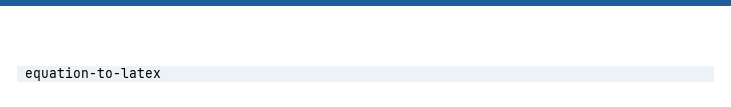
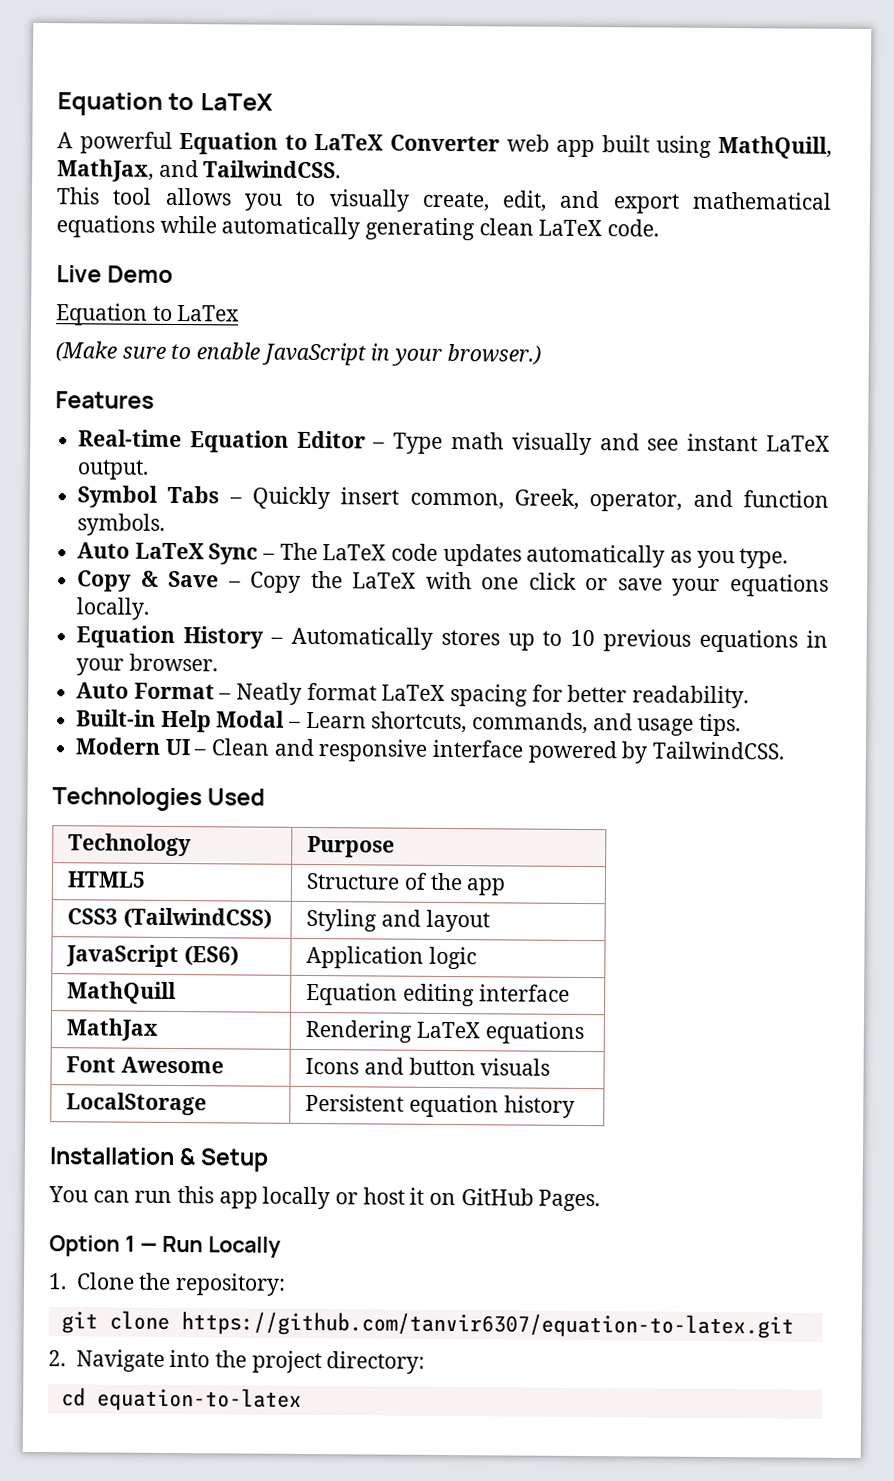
(25, 74) none -> [57,92,273,116] [57,131,833,159] [57,159,342,182] [56,187,832,214] [56,215,660,241] [56,265,174,283] [56,303,241,326] [55,341,541,366] [55,391,154,409] [78,429,830,456] [77,459,150,480] [77,485,829,512] [77,513,166,536] [77,542,789,569] [77,570,829,597] [76,597,151,620] [76,625,828,653] [76,653,218,676] [76,682,750,709] [76,709,742,737] [75,737,785,764] [52,787,266,812] [68,833,193,857] [307,835,396,858] [67,871,147,888] [306,872,506,896] [67,907,273,929] [306,908,490,933] [66,944,240,968] [306,945,478,970] [67,981,178,1005] [306,982,570,1007] [66,1018,159,1041] [305,1019,584,1045] [66,1056,225,1074] [305,1057,551,1076] [66,1092,208,1116] [305,1093,575,1118] [49,1147,270,1172] [48,1186,601,1212] [49,1235,282,1258] [48,1272,286,1296] [60,1310,794,1339] [48,1349,426,1374] [60,1387,86,1407] Equation to LaTeX // A powerful Equation to LaTeX Converter web app built using MathQuill, MathJax, and TailwindCSS. // This tool allows you to visually create, edit, and export mathematical equations while automatically generating clean LaTeX code. // Live Demo // Equation to LaTex // (Make sure to enable JavaScript in your browser.) // Features // Real-time Equation Editor – Type math visually and see instant LaTeX output. // Symbol Tabs – Quickly insert common, Greek, operator, and function symbols. // Auto LaTeX Sync – The LaTeX code updates automatically as you type. // Copy & Save – Copy the LaTeX with one click or save your equations locally. // Equation History – Automatically stores up to 10 previous equations in your browser. // Auto Format – Neatly format LaTeX spacing for better readability. // Built-in Help Modal – Learn shortcuts, commands, and usage tips. // Modern UI – Clean and responsive interface powered by TailwindCSS. // Technologies Used // Technology | Purpose // HTML5 | Structure of the app // CSS3 (TailwindCSS) | Styling and layout // JavaScript (ES6) | Application logic // MathQuill | Equation editing interface // MathJax | Rendering LaTeX equations // Font Awesome | Icons and button visuals // LocalStorage | Persistent equation history // Installation & Setup // You can run this app locally or host it on GitHub Pages. // Option 1 — Run Locally // 1. Clone the repository: // git clone https://github.com/tanvir6307/equation-to-latex.git // 2. Navigate into the project directory: // cd

